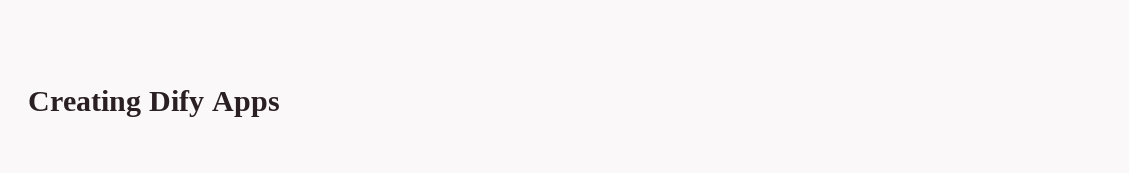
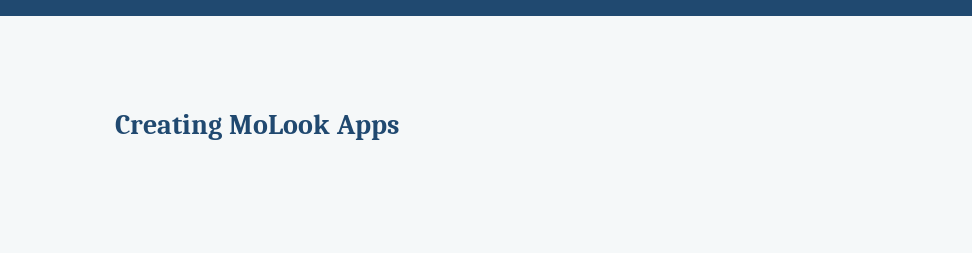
[149,90,205,117] Dify -> [229,114,331,134] MoLook

